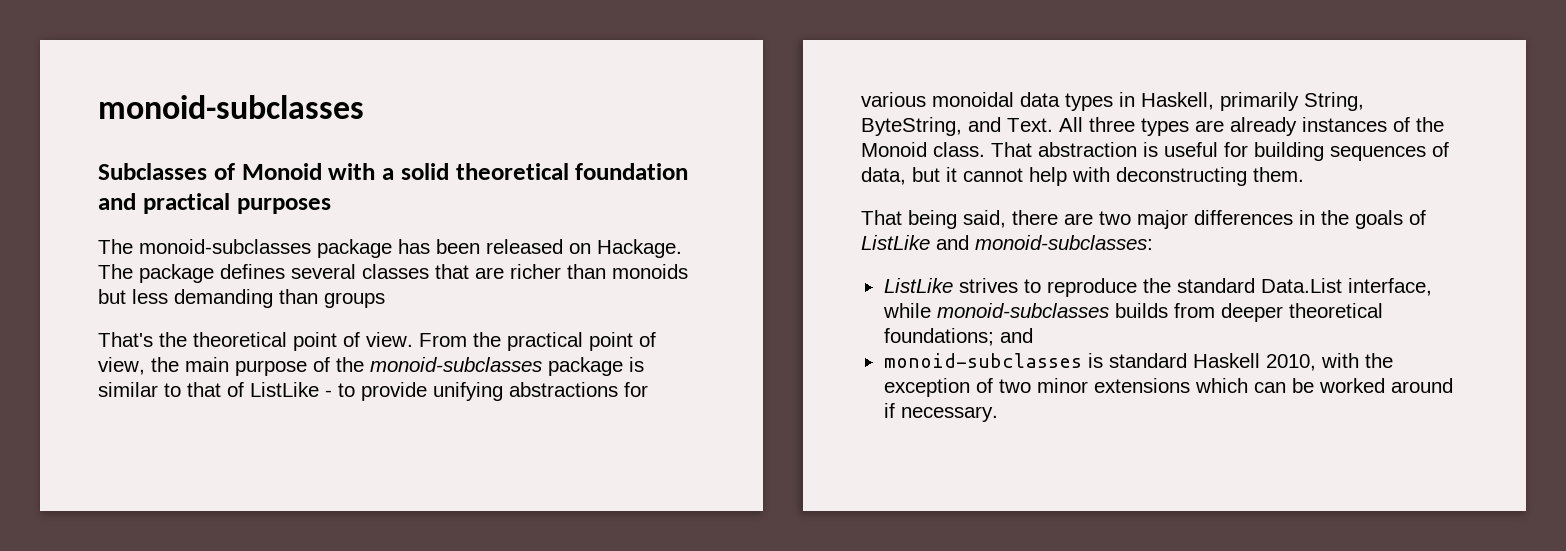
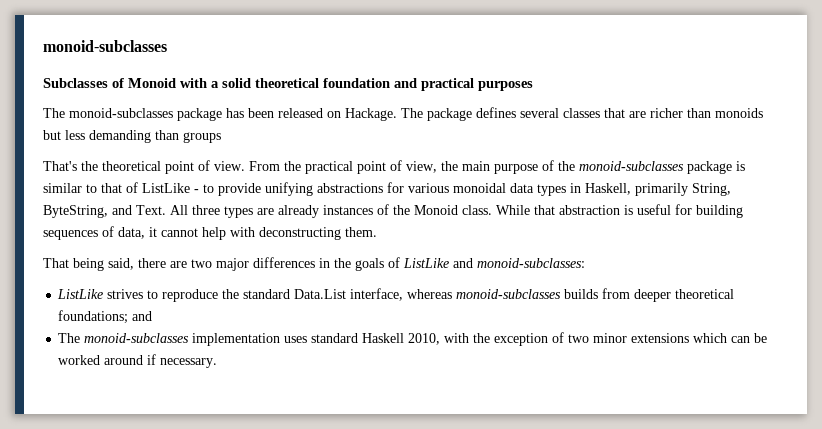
[991,142,1032,157] That -> [496,205,555,215] While that
[912,167,940,182] but -> (145, 233) none
[882,303,931,318] while -> [407,289,453,299] whereas
[883,353,1103,368] monoid-subclasses is -> [58,333,308,346] The monoid-subclasses implementation uses

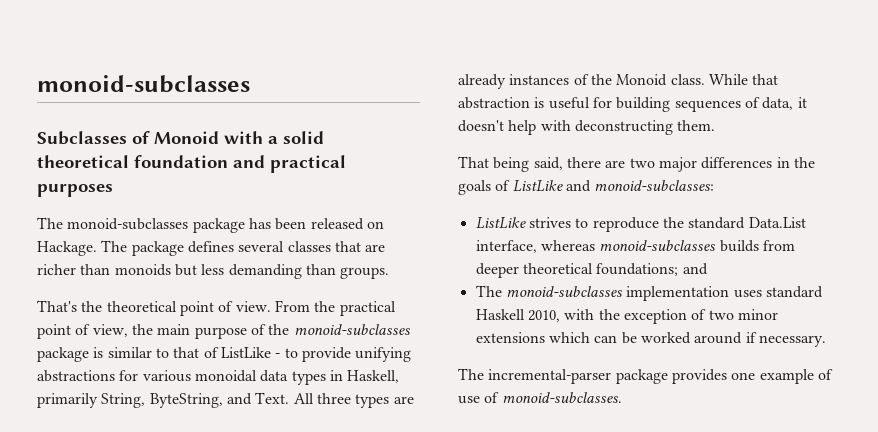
[183,132,221,143] groups -> [340,267,390,279] groups.
[161,228,198,237] cannot -> [458,120,504,132] doesn't
(218, 363) none -> [458,368,833,384] [458,392,622,404] // The incremental-parser package provides one example of use of monoid-subclasses.

